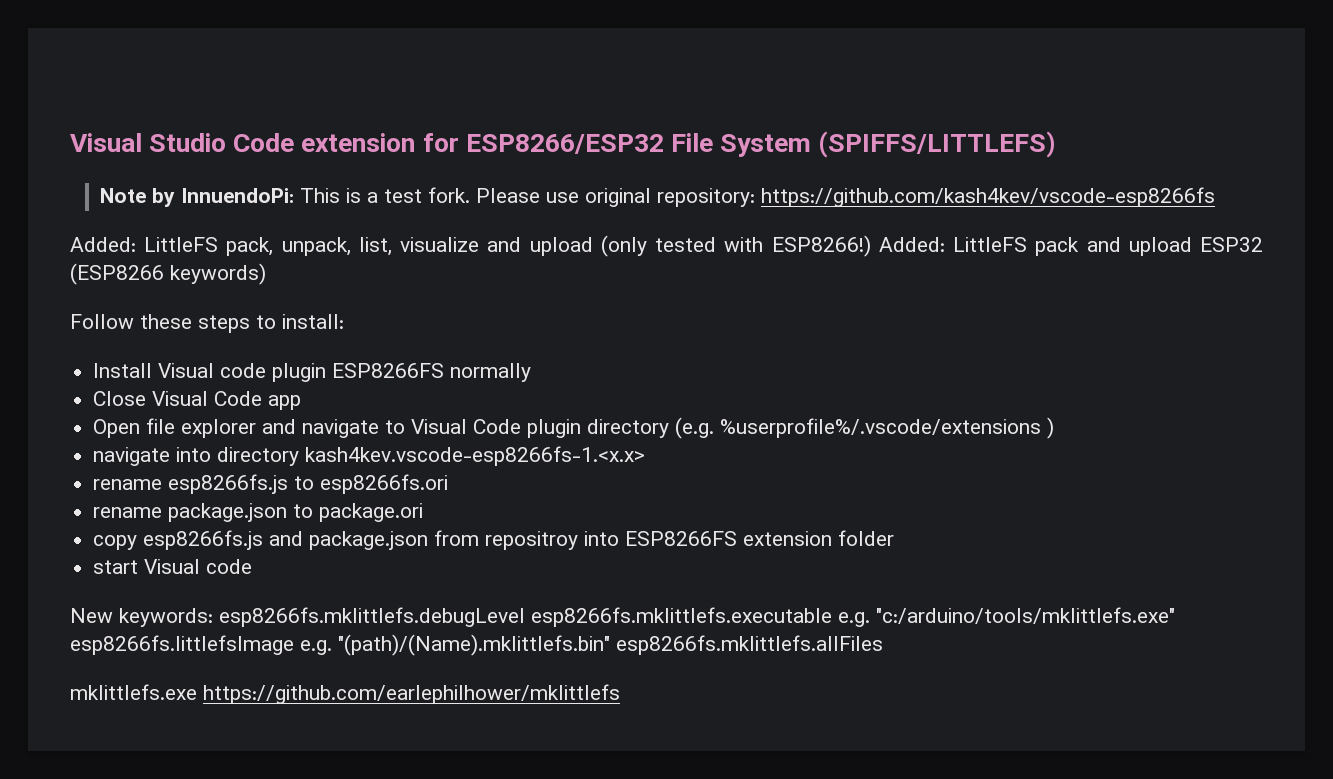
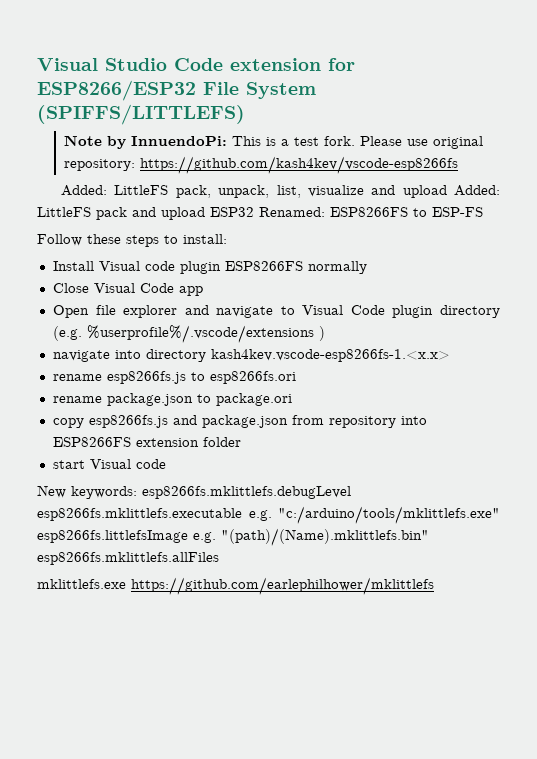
[600,235,871,257] (only tested with ESP8266!) -> (447, 191) none
[70,263,266,285] (ESP8266 keywords) -> [259,207,483,217] Renamed: ESP8266FS to ESP-FS
[485,531,579,550] repositroy -> [328,416,396,428] repository

